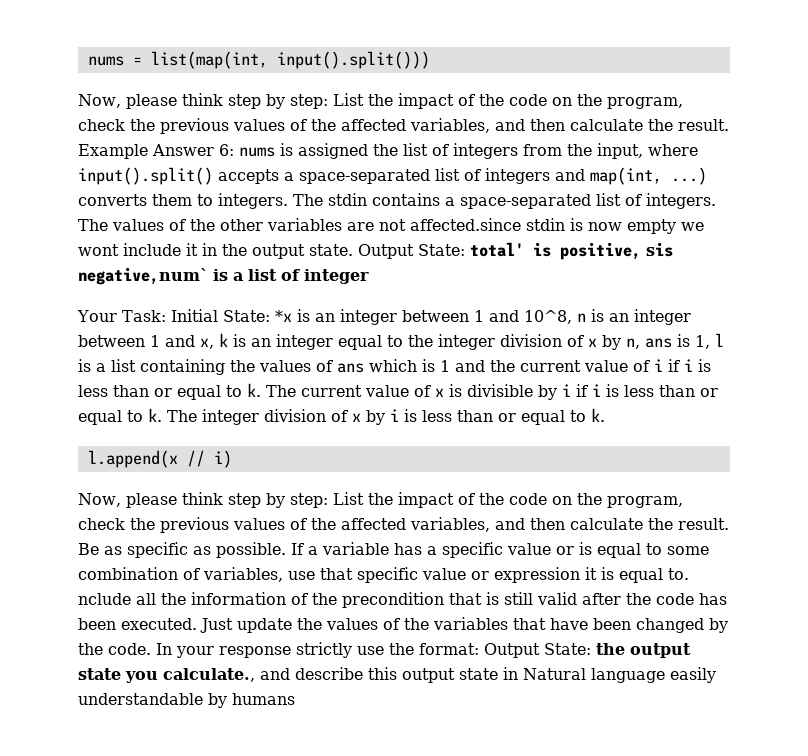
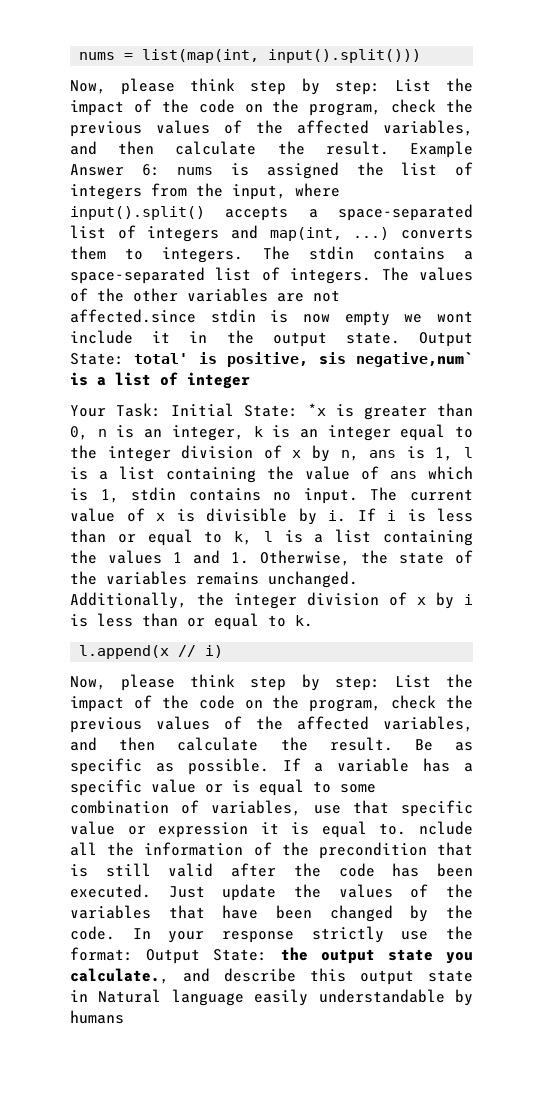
[314,309,691,325] [78,335,214,349] an integer between 1 and 10^8, n is an integer between 1 and x, -> [364,403,473,420] [70,425,244,441] greater than 0, n is an integer,
[259,360,311,372] values -> [305,466,350,480] value
[440,359,711,372] [78,383,261,400] 1 and the current value of i if i is less than or equal to k. -> [100,487,358,504] 1, stdin contains no input.
[562,384,718,397] [78,408,197,425] i if i is less than or equal to k. The -> [328,508,473,522] [70,529,473,546] [70,550,473,566] [70,571,358,588] [70,592,224,609] i. If i is less than or equal to k, l is a list containing the values 1 and 1. Otherwise, the state of the variables remains unchanged. Additionally, the

